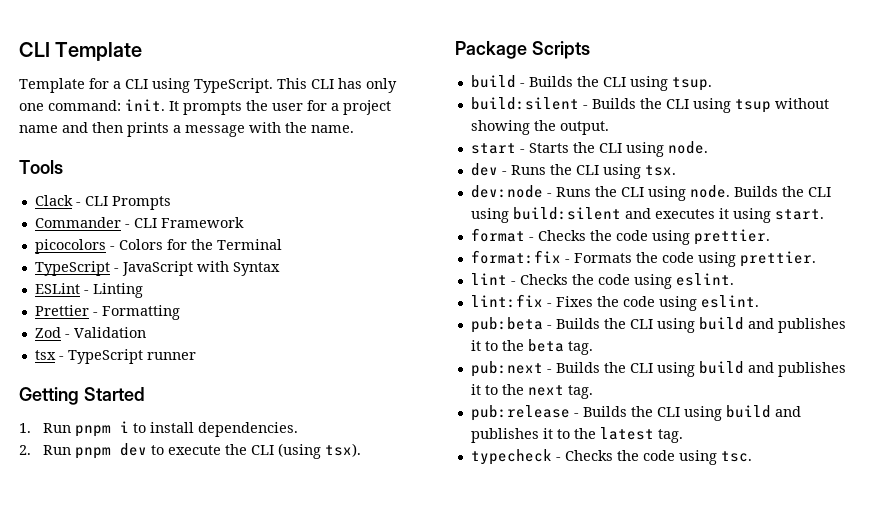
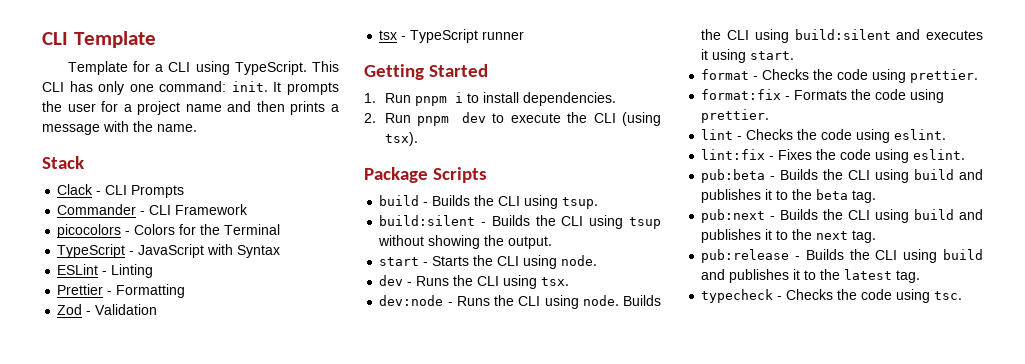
[19,160,63,174] Tools -> [42,156,84,169] Stack

